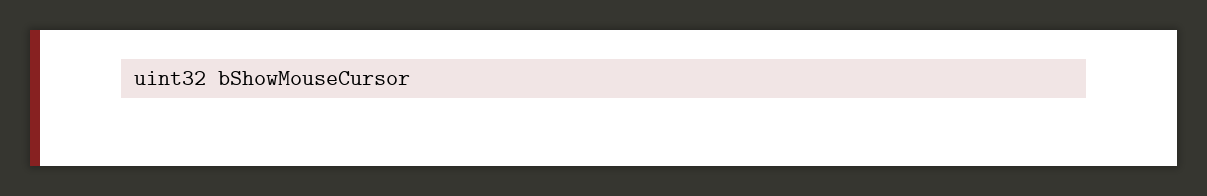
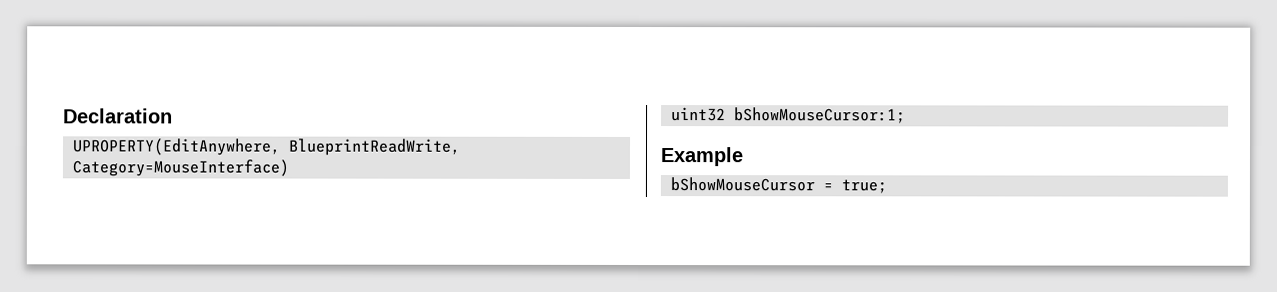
[133,71,410,85] uint32 bShowMouseCursor -> [63,108,173,124] [72,138,462,156] [72,159,290,177] [671,107,907,124] [660,147,743,167] [670,177,888,194] Declaration // UPROPERTY(EditAnywhere, BlueprintReadWrite, Category=MouseInterface) // uint32 bShowMouseCursor:1; // Example // bShowMouseCursor = true;

